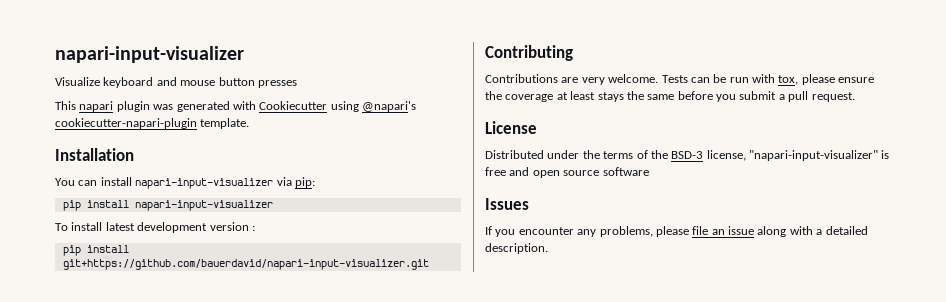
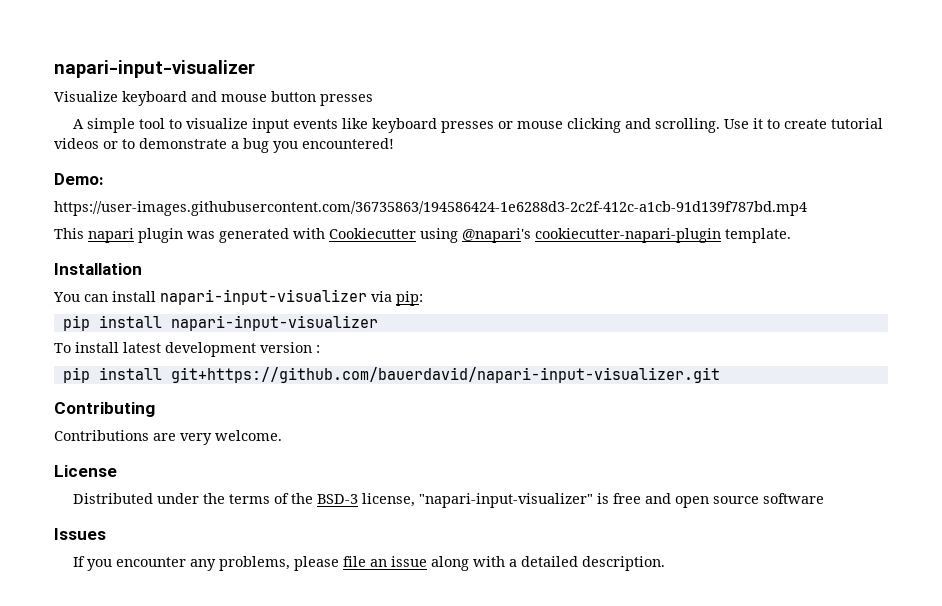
(297, 84) none -> [73,118,884,133] [54,138,394,153] [54,173,104,185] [54,201,807,216] // A simple tool to visualize input events like keyboard presses or mouse clicking and scrolling. Use it to create tutorial videos or to demonstrate a bug you encountered! // Demo: // https://user-images.githubusercontent.com/36735863/194586424-1e6288d3-2c2f-412c-a1cb-91d139f787bd.mp4
[661,74,875,85] [485,91,855,102] Tests can be run with tox, please ensure the coverage at least stays the same before you submit a pull request. -> (282, 435) none

